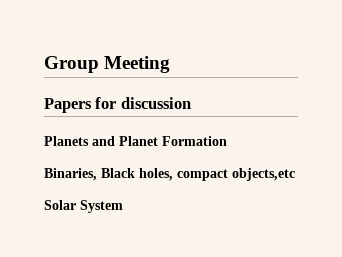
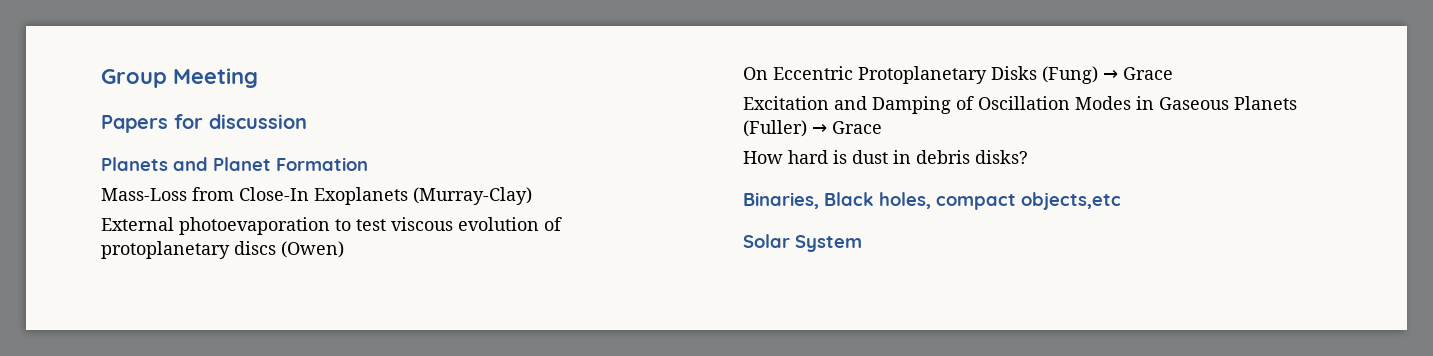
(227, 141) none -> [101,187,532,205] [101,217,562,235] [101,241,344,259] [743,66,1173,84] [743,96,1297,114] [743,120,882,137] [743,150,1028,164] // Mass-Loss from Close-In Exoplanets (Murray-Clay) // External photoevaporation to test viscous evolution of protoplanetary discs (Owen) // On Eccentric Protoplanetary Disks (Fung) → Grace // Excitation and Damping of Oscillation Modes in Gaseous Planets (Fuller) → Grace // How hard is dust in debris disks?

